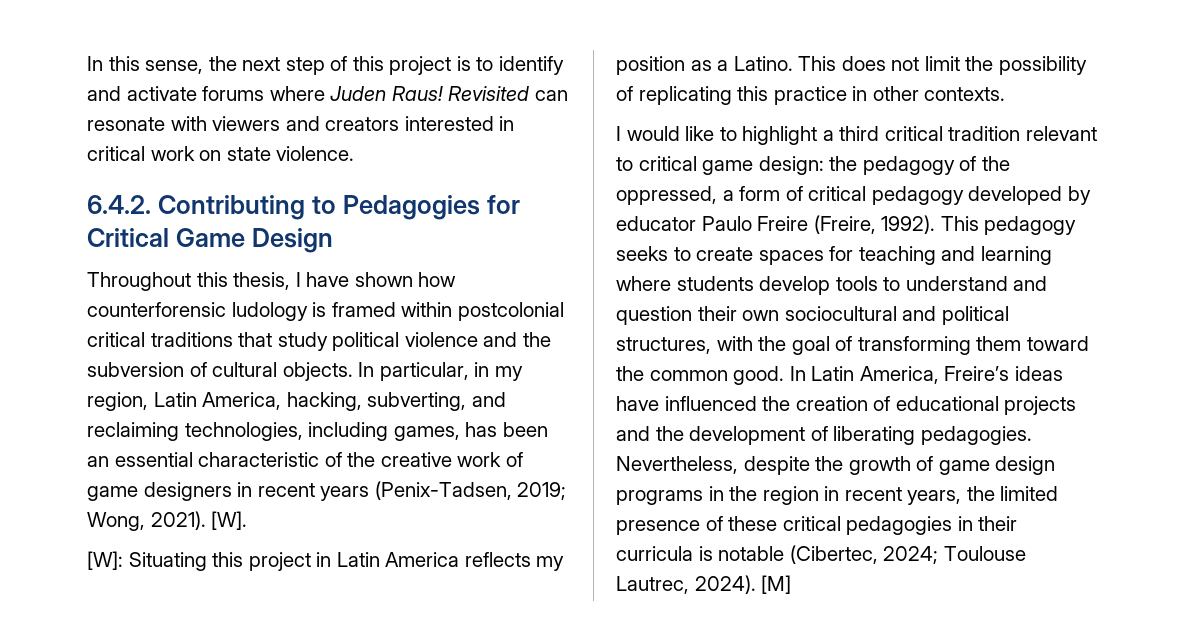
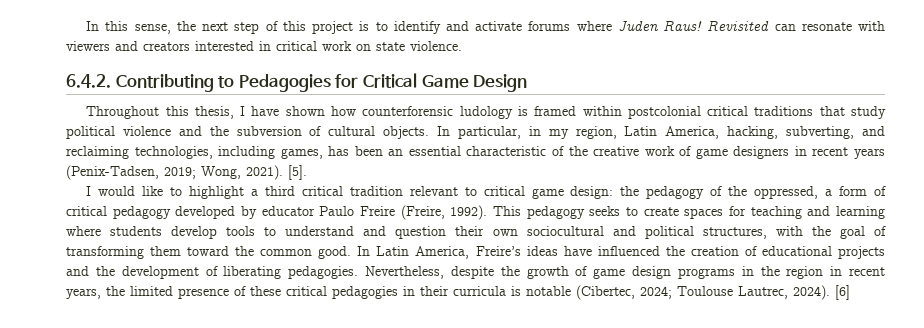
[211,511,248,530] [87,551,565,571] [616,56,1087,75] [616,86,1006,105] [W]. // [W]: Situating this project in Latin America reflects my position as a Latino. This does not limit the possibility of replicating this practice in other contexts. -> [288,165,307,180] [5].
[761,575,792,594] [M] -> [835,285,850,300] [6]

